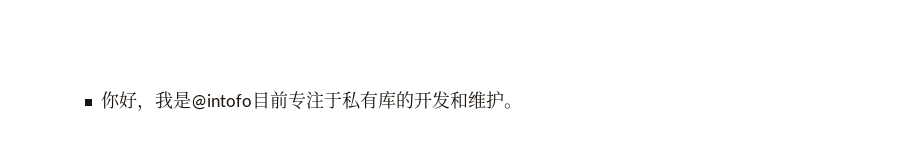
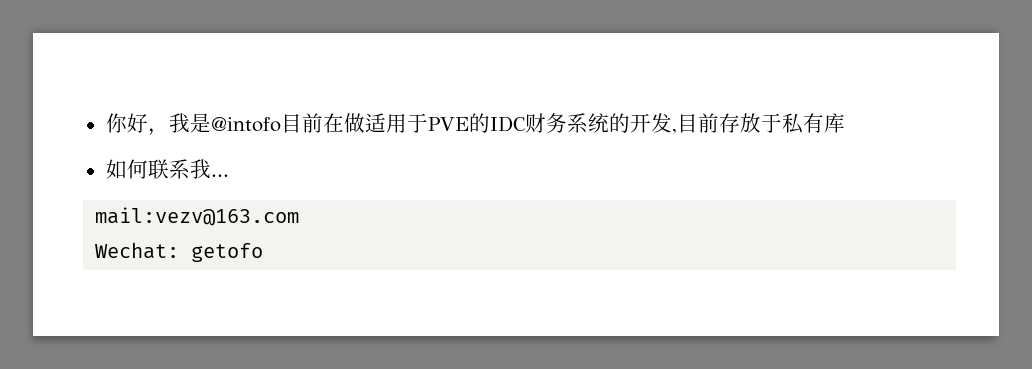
[287,91,522,110] 专注于私有库的开发和维护。 -> [322,113,845,134] [105,159,229,179] [95,207,300,226] [95,242,264,262] 在做适用于PVE的IDC财务系统的开发,目前存放于私有库 // 如何联系我... // mail:vezv@163.com // Wechat: getofo

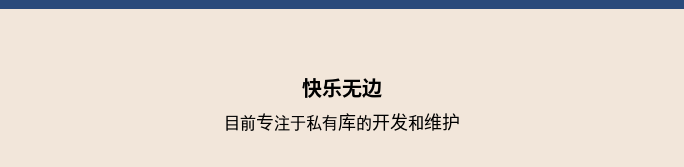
[105,113,845,136] [105,159,229,179] [95,207,300,226] [95,242,264,262] 你好，我是@intofo目前在做适用于PVE的IDC财务系统的开发,目前存放于私有库 // 如何联系我... // mail:vezv@163.com // Wechat: getofo -> [302,78,382,98] [224,113,460,132] 快乐无边 // 目前专注于私有库的开发和维护

